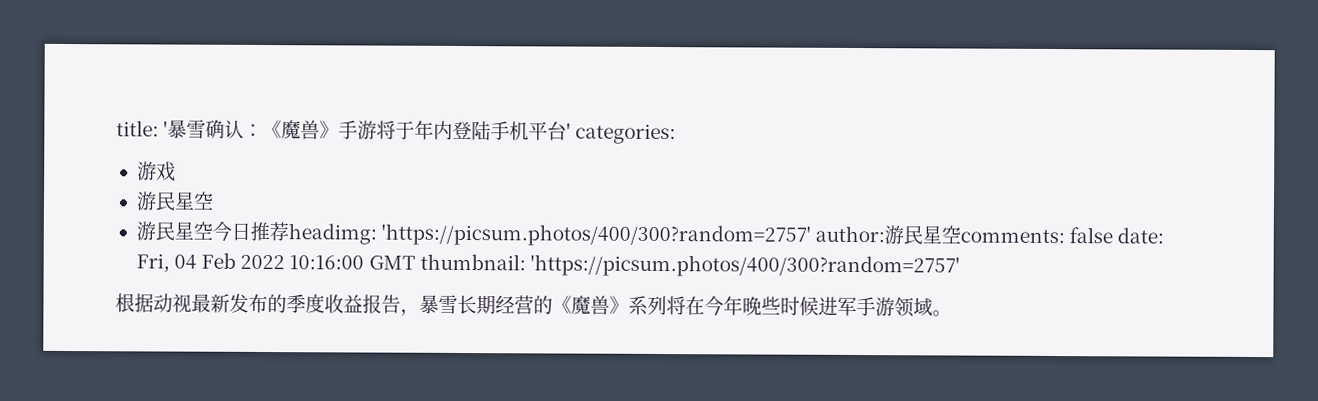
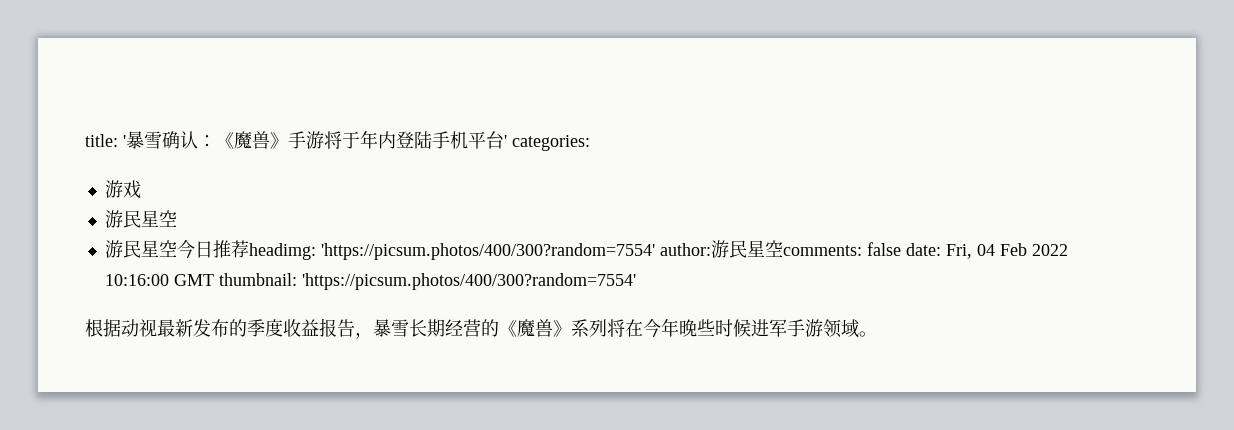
[381,223,812,247] 'https://picsum.photos/400/300?random=2757' -> [320,243,655,260] 'https://picsum.photos/400/300?random=7554'
[529,254,960,278] 'https://picsum.photos/400/300?random=2757' -> [301,273,636,290] 'https://picsum.photos/400/300?random=7554'

